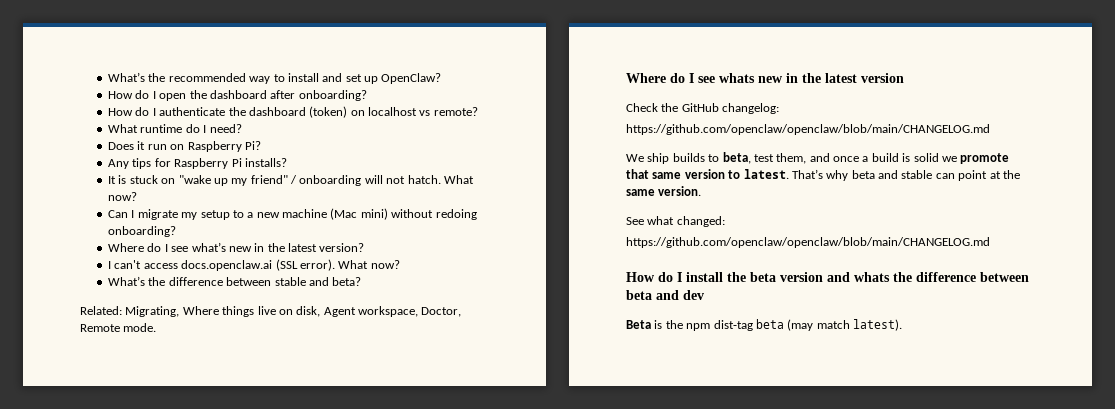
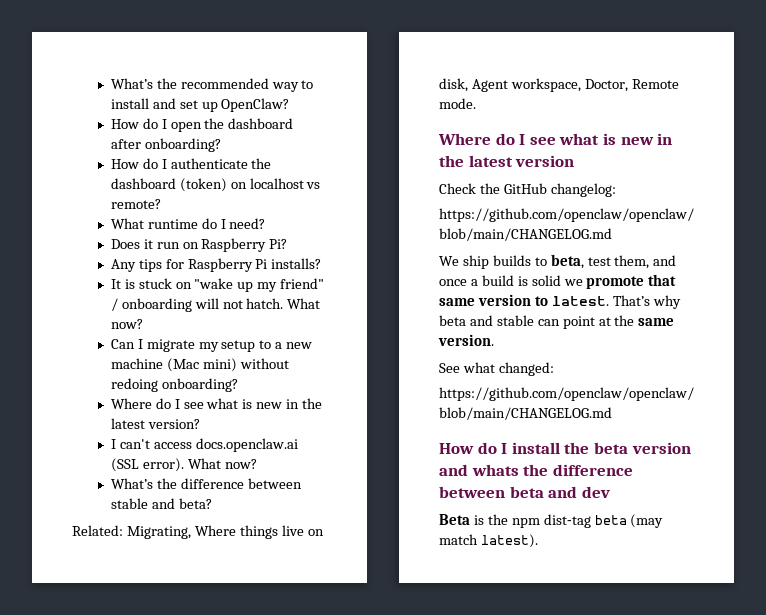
[191,242,226,252] what’s -> [206,398,253,409] what is
[719,73,755,83] whats -> [559,133,616,145] what is

